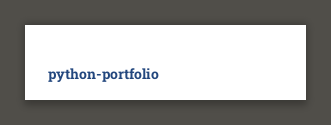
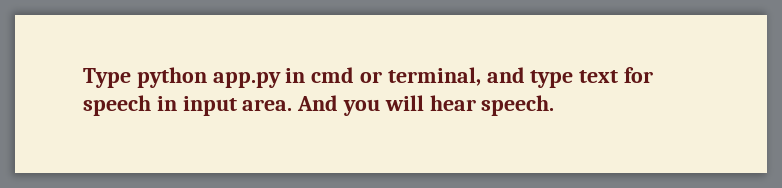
[48,68,159,82] python-portfolio -> [83,67,654,88] [83,95,555,116] Type python app.py in cmd or terminal, and type text for speech in input area. And you will hear speech.

